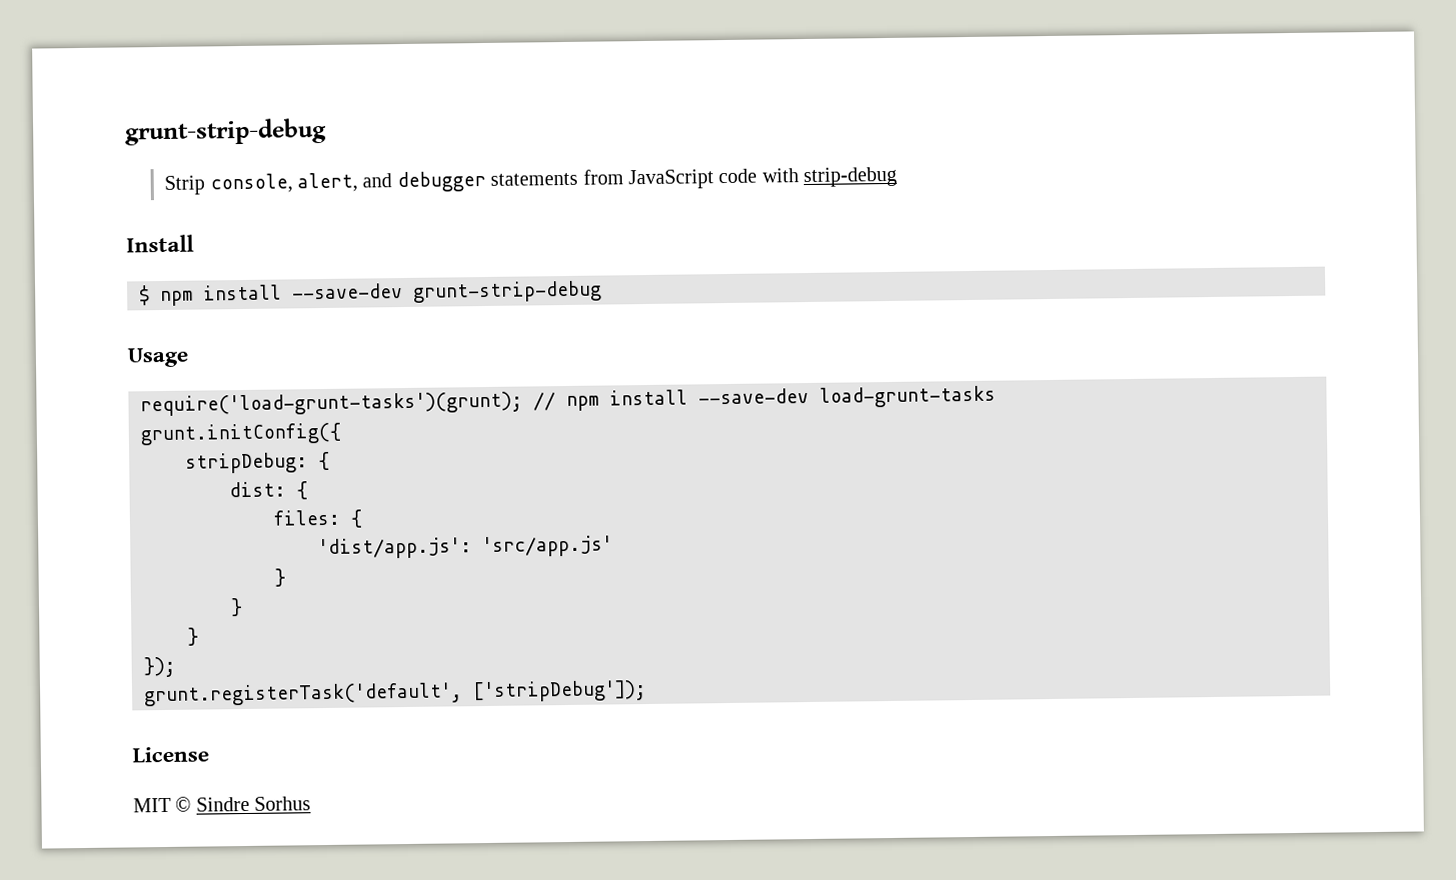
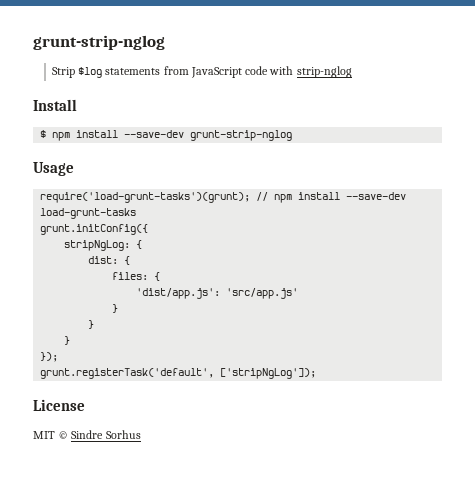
[124,117,327,146] grunt-strip-debug -> [33,35,165,50] grunt-strip-nglog
[209,170,486,194] console, alert, and debugger -> [78,67,103,78] $log
[803,166,898,188] strip-debug -> [296,66,352,78] strip-nglog
[413,280,602,303] grunt-strip-debug -> [190,130,293,141] grunt-strip-nglog
[185,452,308,474] stripDebug: -> [64,240,131,251] stripNgLog:
[472,680,647,703] ['stripDebug']); -> [220,368,317,379] ['stripNgLog']);

